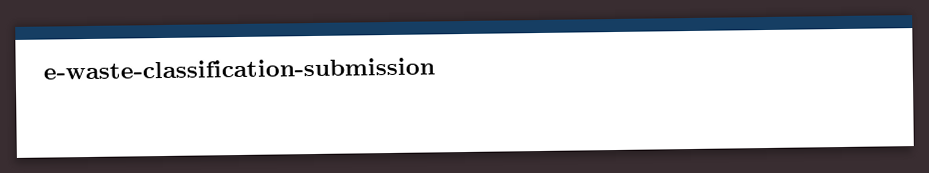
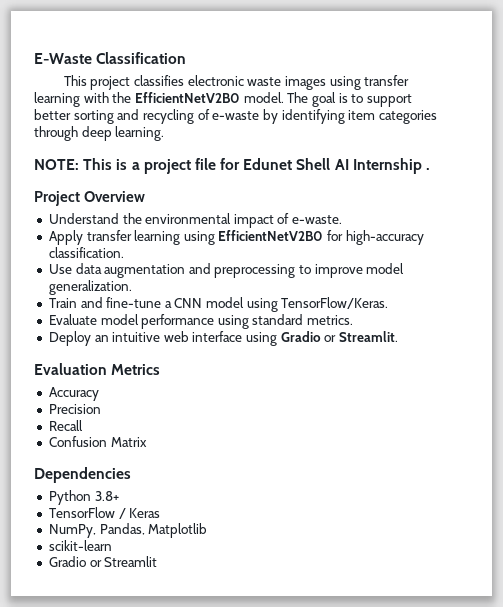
[43,57,435,80] e-waste-classification-submission -> [34,52,187,64] [63,75,410,90] [34,92,412,107] [34,109,437,124] [34,126,165,141] [34,158,431,174] [34,191,146,206] [48,213,343,228] [48,230,424,245] [48,247,124,258] [48,263,405,278] [48,280,132,295] [48,297,389,312] [48,314,354,329] [48,331,399,346] [34,363,161,375] [48,387,99,401] [48,404,101,414] [48,420,83,431] [48,436,147,447] [34,467,131,483] [48,490,119,505] [48,507,161,519] [48,523,208,538] [48,540,112,551] [48,556,158,567] E-Waste Classification // This project classifies electronic waste images using transfer learning with the EfficientNetV2B0 model. The goal is to support better sorting and recycling of e-waste by identifying item categories through deep learning. // NOTE: This is a project file for Edunet Shell AI Internship . // Project Overview // Understand the environmental impact of e-waste. // Apply transfer learning using EfficientNetV2B0 for high-accuracy classification. // Use data augmentation and preprocessing to improve model generalization. // Train and fine-tune a CNN model using TensorFlow/Keras. // Evaluate model performance using standard metrics. // Deploy an intuitive web interface using Gradio or Streamlit. // Evaluation Metrics // Accuracy // Precision // Recall // Confusion Matrix // Dependencies // Python 3.8+ // TensorFlow / Keras // NumPy, Pandas, Matplotlib // scikit-learn // Gradio or Streamlit

